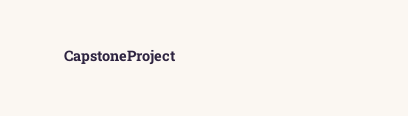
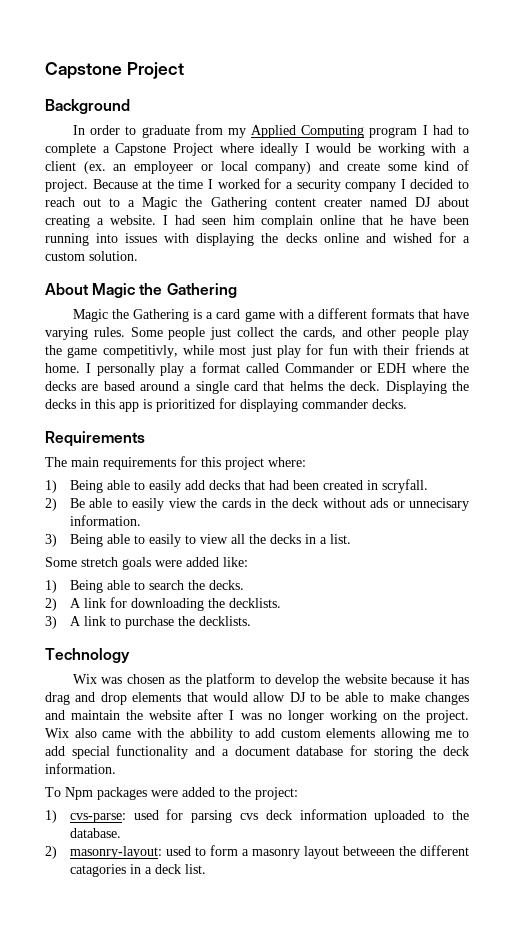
[64,49,176,65] CapstoneProject -> [45,62,184,79] [45,99,130,114] [73,124,470,138] [45,143,470,156] [45,160,470,174] [45,178,470,192] [45,197,469,210] [45,215,470,228] [45,232,470,246] [45,251,138,261] [45,283,237,298] [73,308,470,322] [45,327,469,340] [45,344,469,358] [45,362,469,376] [45,381,469,394] [45,398,407,412] [45,431,145,447] [45,456,306,470] [45,479,428,493] [45,498,469,511] [69,515,141,526] [45,534,351,547] [45,557,248,570] [45,580,244,593] [45,597,281,611] [45,616,251,629] [45,648,130,663] [73,673,469,687] [45,692,469,705] [45,709,469,723] [45,728,469,741] [45,745,469,759] [45,763,116,774] [45,787,298,800] [45,809,469,823] [69,828,121,838] [45,845,469,859] [69,864,206,877] Capstone Project // Background // In order to graduate from my Applied Computing program I had to complete a Capstone Project where ideally I would be working with a client (ex. an employeer or local company) and create some kind of project. Because at the time I worked for a security company I decided to reach out to a Magic the Gathering content creater named DJ about creating a website. I had seen him complain online that he have been running into issues with displaying the decks online and wished for a custom solution. // About Magic the Gathering // Magic the Gathering is a card game with a different formats that have varying rules. Some people just collect the cards, and other people play the game competitivly, while most just play for fun with their friends at home. I personally play a format called Commander or EDH where the decks are based around a single card that helms the deck. Displaying the decks in this app is prioritized for displaying commander decks. // Requirements // The main requirements for this project where: // 1) Being able to easily add decks that had been created in scryfall. // 2) Be able to easily view the cards in the deck without ads or unnecisary information. // 3) Being able to easily to view all the decks in a list. // Some stretch goals were added like: // 1) Being able to search the decks. // 2) A link for downloading the decklists. // 3) A link to purchase the decklists. // Technology // Wix was chosen as the platform to develop the website because it has drag and drop elements that would allow DJ to be able to make changes and maintain the website after I was no longer working on the project. Wix also came with the abbility to add custom elements allowing me to add special functionality and a document database for storing the deck information. // To Npm packages were added to the project: // 1) cvs-parse: used for parsing cvs deck information uploaded to the database. // 2) masonry-layout: used to form a masonry layout betweeen the different catagories in a deck list.

